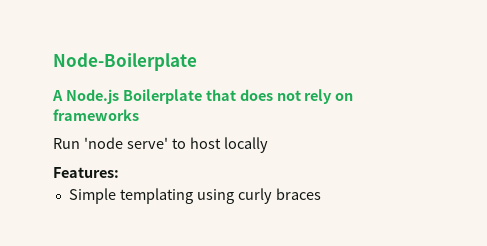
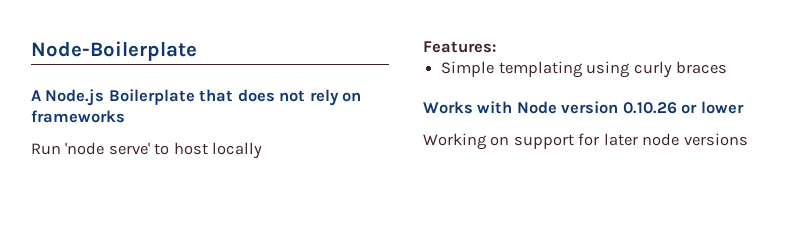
(321, 194) none -> [423,101,744,114] [423,133,748,150] // Works with Node version 0.10.26 or lower // Working on support for later node versions

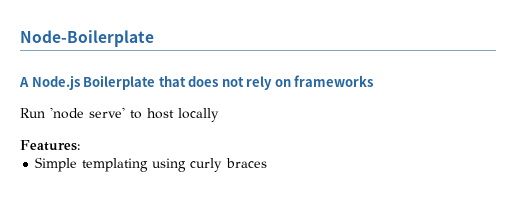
[423,101,744,114] [423,133,748,150] // Works with Node version 0.10.26 or lower // Working on support for later node versions -> (268, 163) none

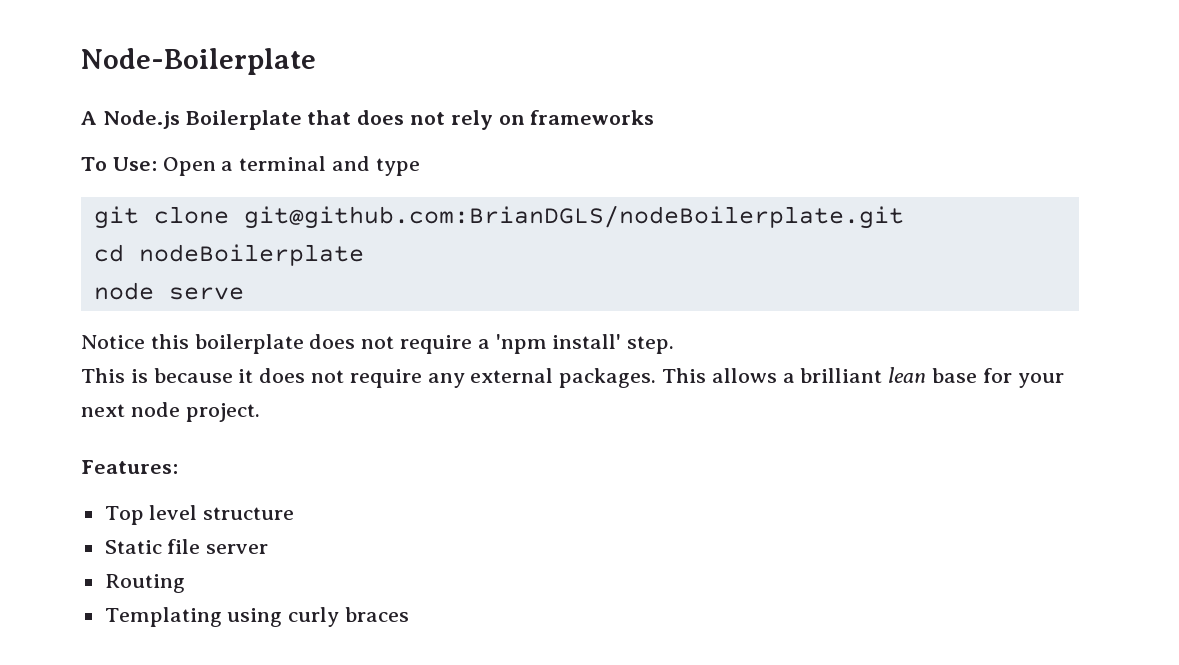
[20,107,219,122] [20,140,80,151] [35,157,149,172] Run 'node serve' to host locally // Features: // Simple templating -> [81,156,420,176] [93,205,904,229] [93,244,364,266] [93,282,244,300] [81,334,675,354] [81,367,1064,388] [81,402,260,422] [81,460,178,474] [104,505,295,525] [104,539,269,554] [104,574,185,593] [104,607,222,627] To Use: Open a terminal and type // git clone git@github.com:BrianDGLS/nodeBoilerplate.git // cd nodeBoilerplate // node serve // Notice this boilerplate does not require a 'npm install' step. // This is because it does not require any external packages. This allows a brilliant lean base for your next node project. // Features: // Top level structure // Static file server // Routing // Templating

